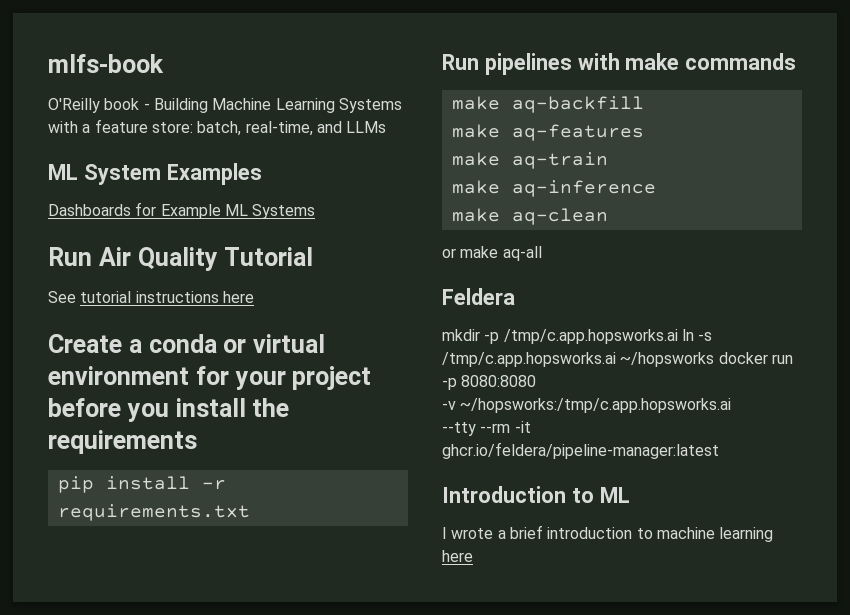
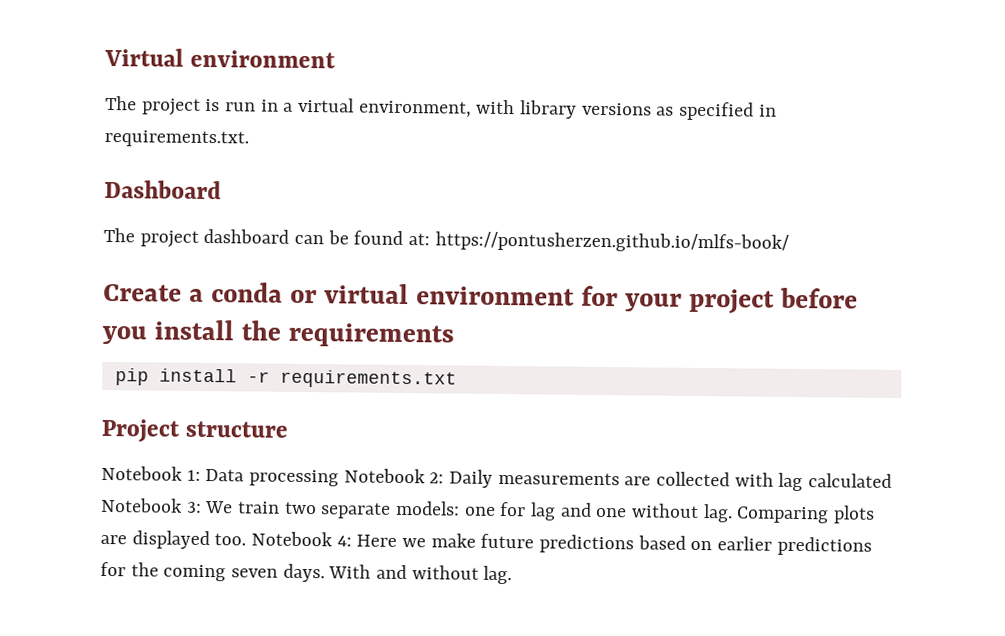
[48,54,164,73] [48,98,402,113] [48,119,387,136] [48,163,262,185] [48,202,316,219] [48,247,314,271] [48,291,254,303] mlfs-book // O'Reilly book - Building Machine Learning Systems with a feature store: batch, real-time, and LLMs // ML System Examples // Dashboards for Example ML Systems // Run Air Quality Tutorial // See tutorial instructions here -> [104,47,337,69] [105,95,777,121] [104,129,249,148] [104,179,222,200] [103,227,789,253] Virtual environment // The project is run in a virtual environment, with library versions as specified in requirements.txt. // Dashboard // The project dashboard can be found at: https://pontusherzen.github.io/mlfs-book/
[442,53,797,75] [451,96,644,113] [451,124,644,141] [451,152,608,169] [451,180,656,197] [451,208,608,225] [442,246,542,261] [442,288,515,305] [442,329,713,344] [442,352,793,367] [442,375,537,390] [442,398,732,413] [442,421,531,436] [442,442,719,459] [442,486,630,503] [442,525,774,542] [442,550,473,562] Run pipelines with make commands // make aq-backfill // make aq-features // make aq-train // make aq-inference // make aq-clean // or make aq-all // Feldera // mkdir -p /tmp/c.app.hopsworks.ai ln -s /tmp/c.app.hopsworks.ai ~/hopsworks docker run -p 8080:8080 // -v ~/hopsworks:/tmp/c.app.hopsworks.ai // --tty --rm -it ghcr.io/feldera/pipeline-manager:latest // Introduction to ML // I wrote a brief introduction to machine learning here -> [101,418,289,443] [101,465,893,492] [101,497,876,524] [100,530,872,556] [100,561,513,585] Project structure // Notebook 1: Data processing Notebook 2: Daily measurements are collected with lag calculated Notebook 3: We train two separate models: one for lag and one without lag. Comparing plots are displayed too. Notebook 4: Here we make future predictions based on earlier predictions for the coming seven days. With and without lag.

